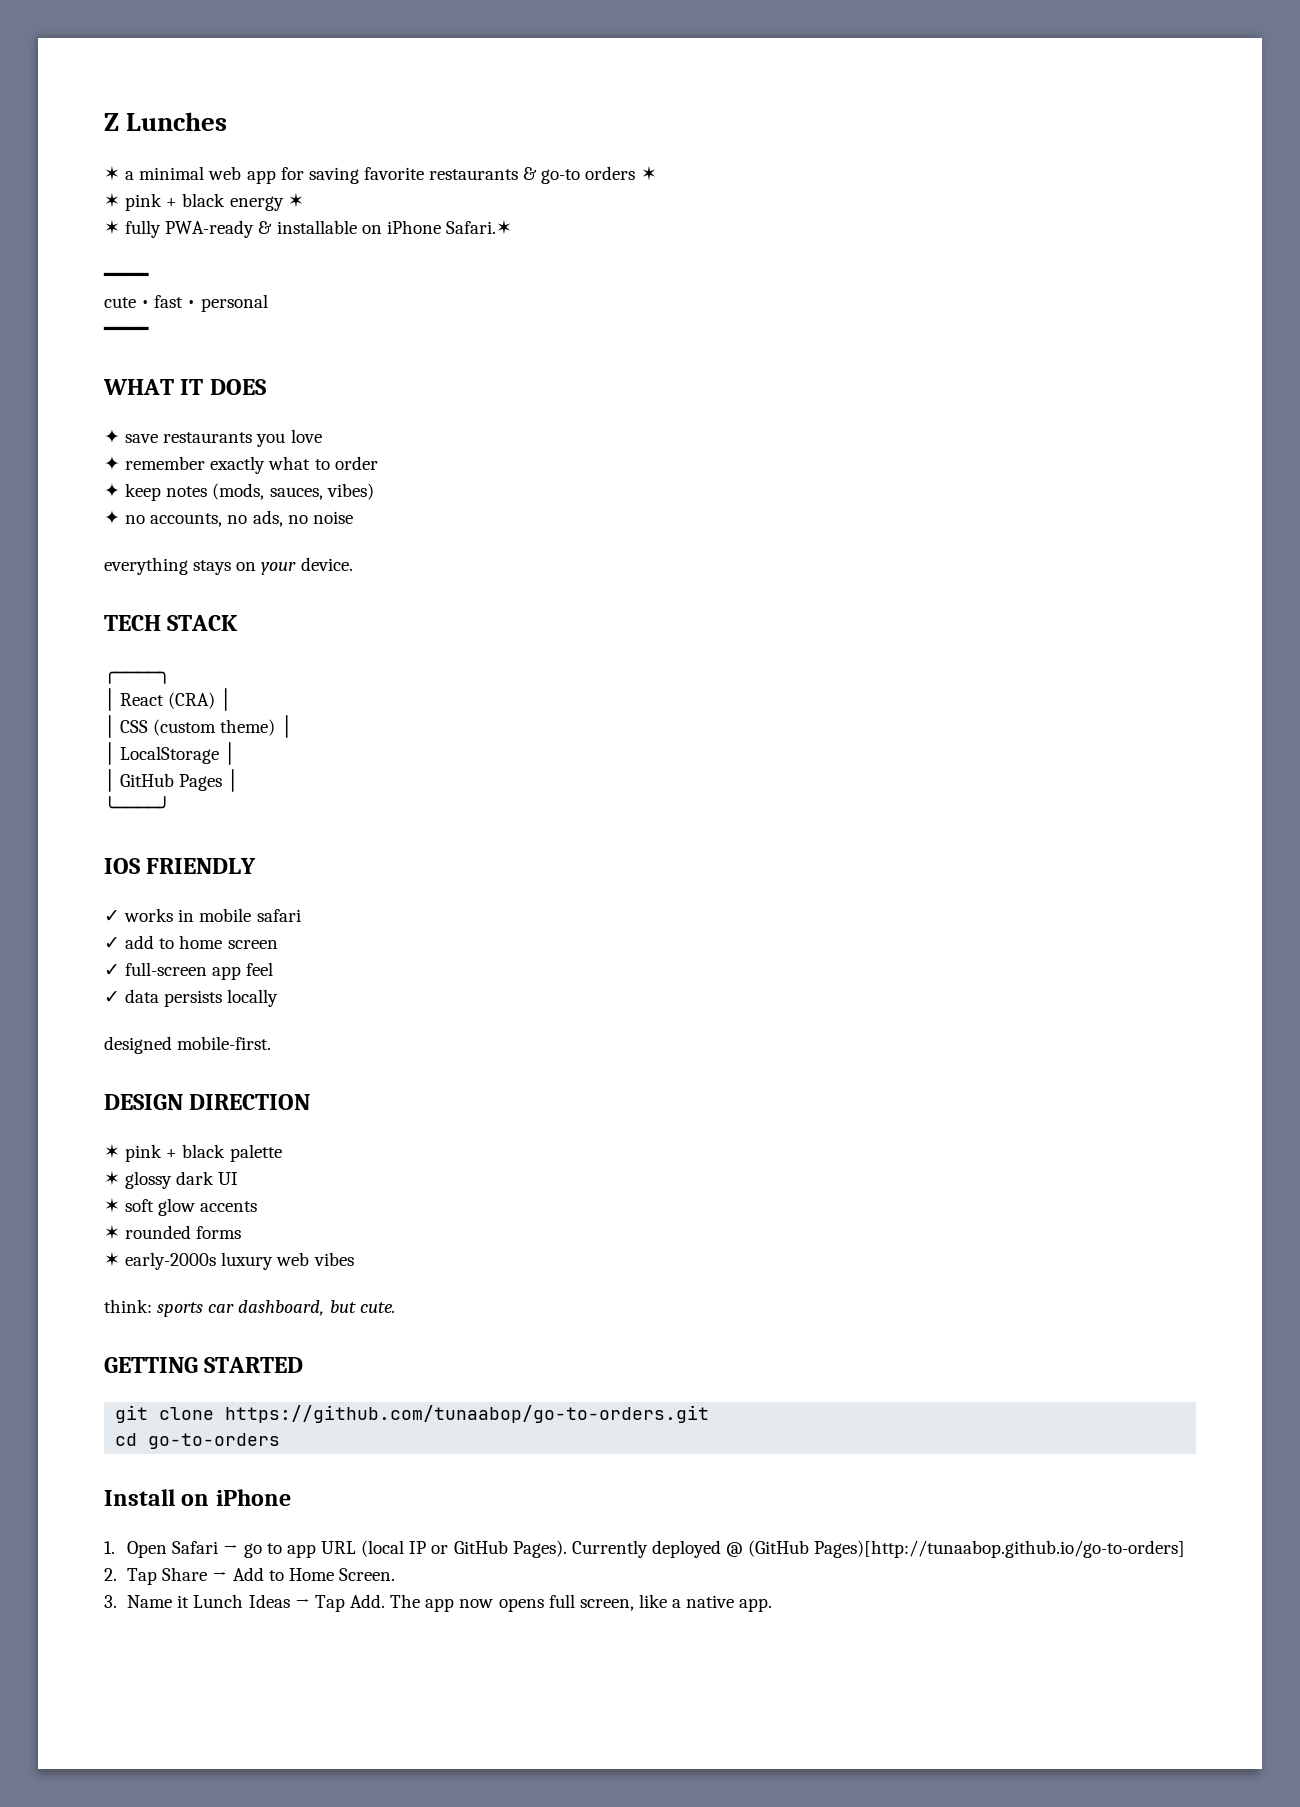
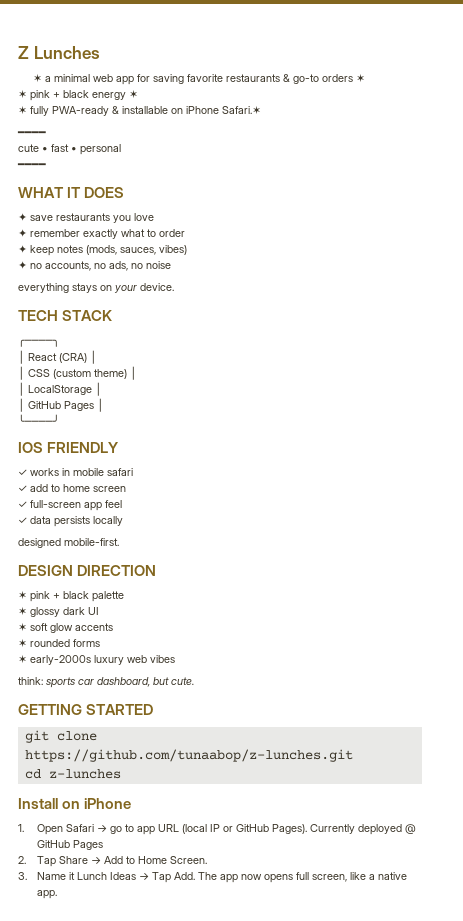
[225,1405,710,1423] https://github.com/tunaabop/go-to-orders.git -> [24,749,353,762] https://github.com/tunaabop/z-lunches.git
[148,1433,281,1449] go-to-orders -> [48,769,121,779] z-lunches
[748,1540,1186,1558] (GitHub Pages)[http://tunaabop.github.io/go-to-orders] -> [37,840,104,850] GitHub Pages

